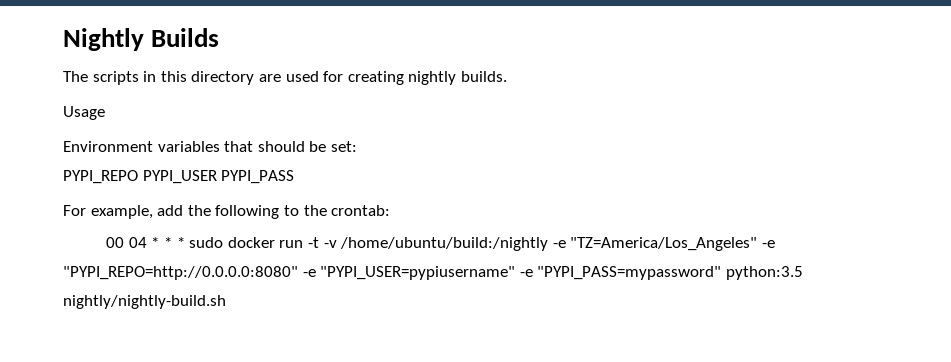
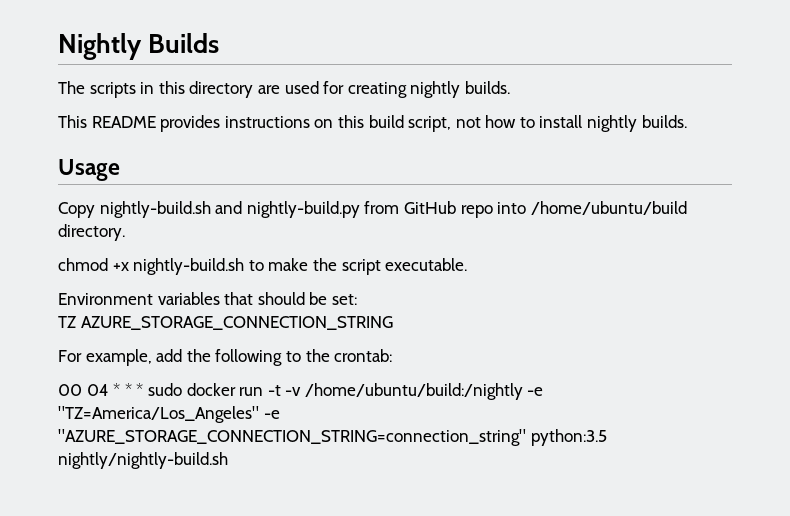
[63,106,105,120] Usage -> [58,115,687,132] [58,159,120,181] [58,201,687,218] [58,224,125,241] [58,258,468,275] This README provides instructions on this build script, not how to install nightly builds. // Usage // Copy nightly-build.sh and nightly-build.py from GitHub repo into /home/ubuntu/build directory. // chmod +x nightly-build.sh to make the script executable.
[63,170,295,184] PYPI_REPO PYPI_USER PYPI_PASS -> [58,316,393,330] TZ AZURE_STORAGE_CONNECTION_STRING
[63,266,722,280] "PYPI_REPO=http://0.0.0.0:8080" -e "PYPI_USER=pypiusername" -e "PYPI_PASS=mypassword" -> [58,429,526,446] "AZURE_STORAGE_CONNECTION_STRING=connection_string"

